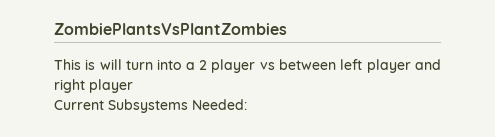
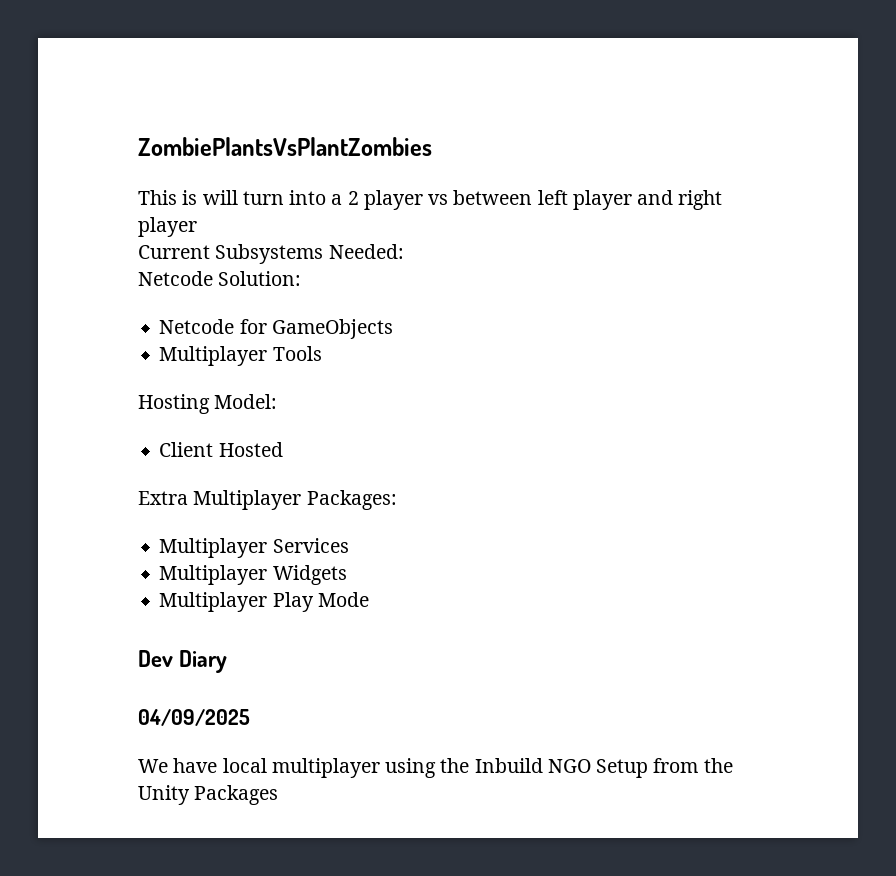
(247, 104) none -> [138,271,302,286] [159,319,393,339] [159,346,322,366] [138,394,278,414] [159,442,283,457] [138,490,397,510] [159,538,349,558] [159,565,347,585] [159,592,369,612] [138,650,228,673] [138,709,250,726] [138,758,733,778] [138,785,279,805] // Netcode Solution: // Netcode for GameObjects // Multiplayer Tools // Hosting Model: // Client Hosted // Extra Multiplayer Packages: // Multiplayer Services // Multiplayer Widgets // Multiplayer Play Mode // Dev Diary // 04/09/2025 // We have local multiplayer using the Inbuild NGO Setup from the Unity Packages

